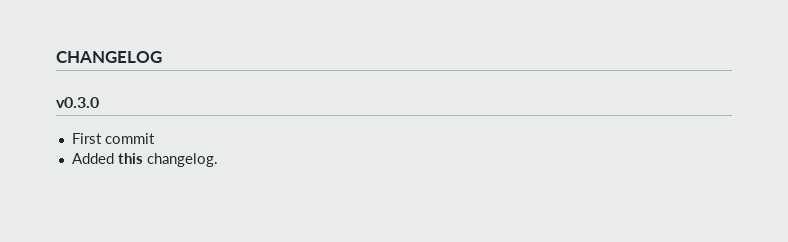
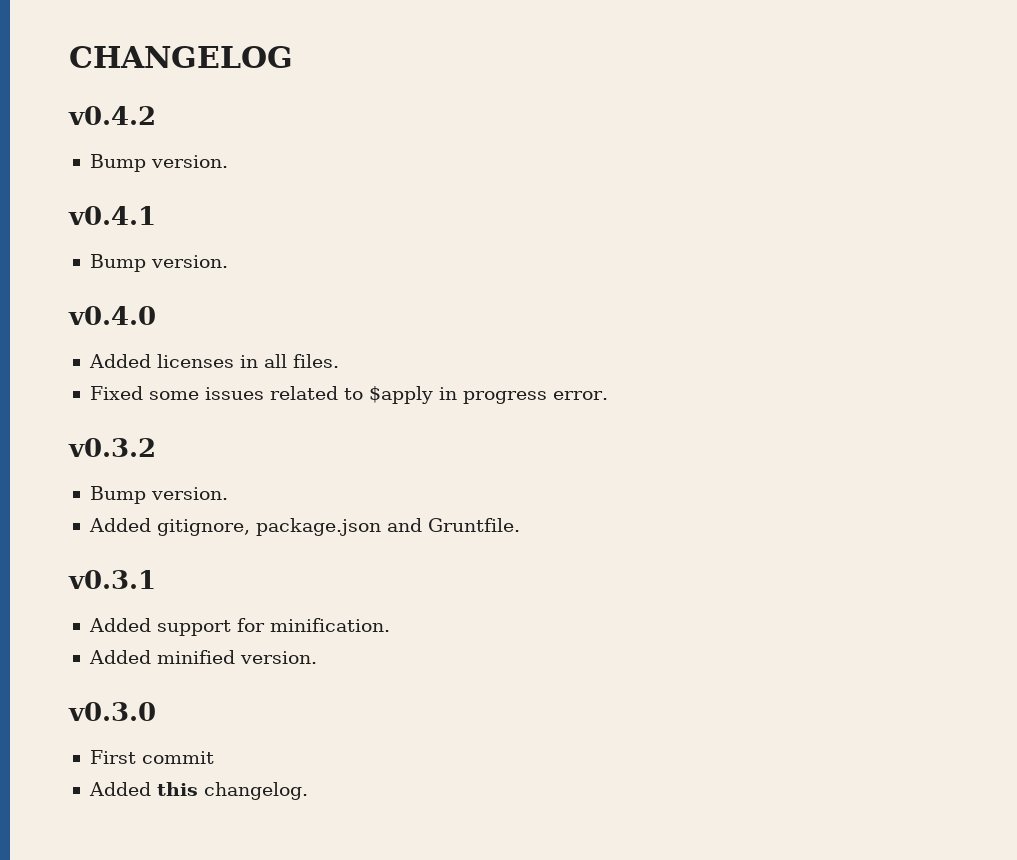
(162, 57) none -> [68,106,156,125] [89,154,228,172] [68,206,156,225] [89,254,228,272] [68,306,156,325] [88,354,339,368] [89,386,608,404] [68,438,156,457] [89,486,228,504] [88,518,520,536] [68,570,156,589] [88,618,390,636] [88,650,317,664] // v0.4.2 // Bump version. // v0.4.1 // Bump version. // v0.4.0 // Added licenses in all files. // Fixed some issues related to $apply in progress error. // v0.3.2 // Bump version. // Added gitignore, package.json and Gruntfile. // v0.3.1 // Added support for minification. // Added minified version.

